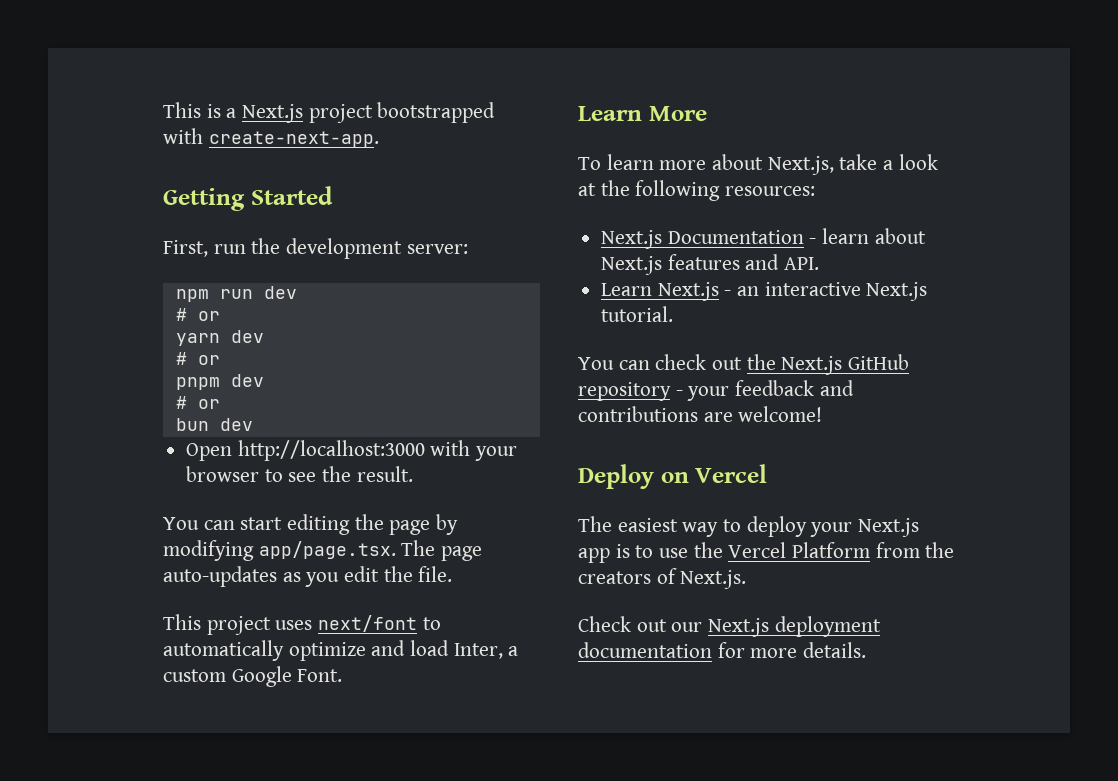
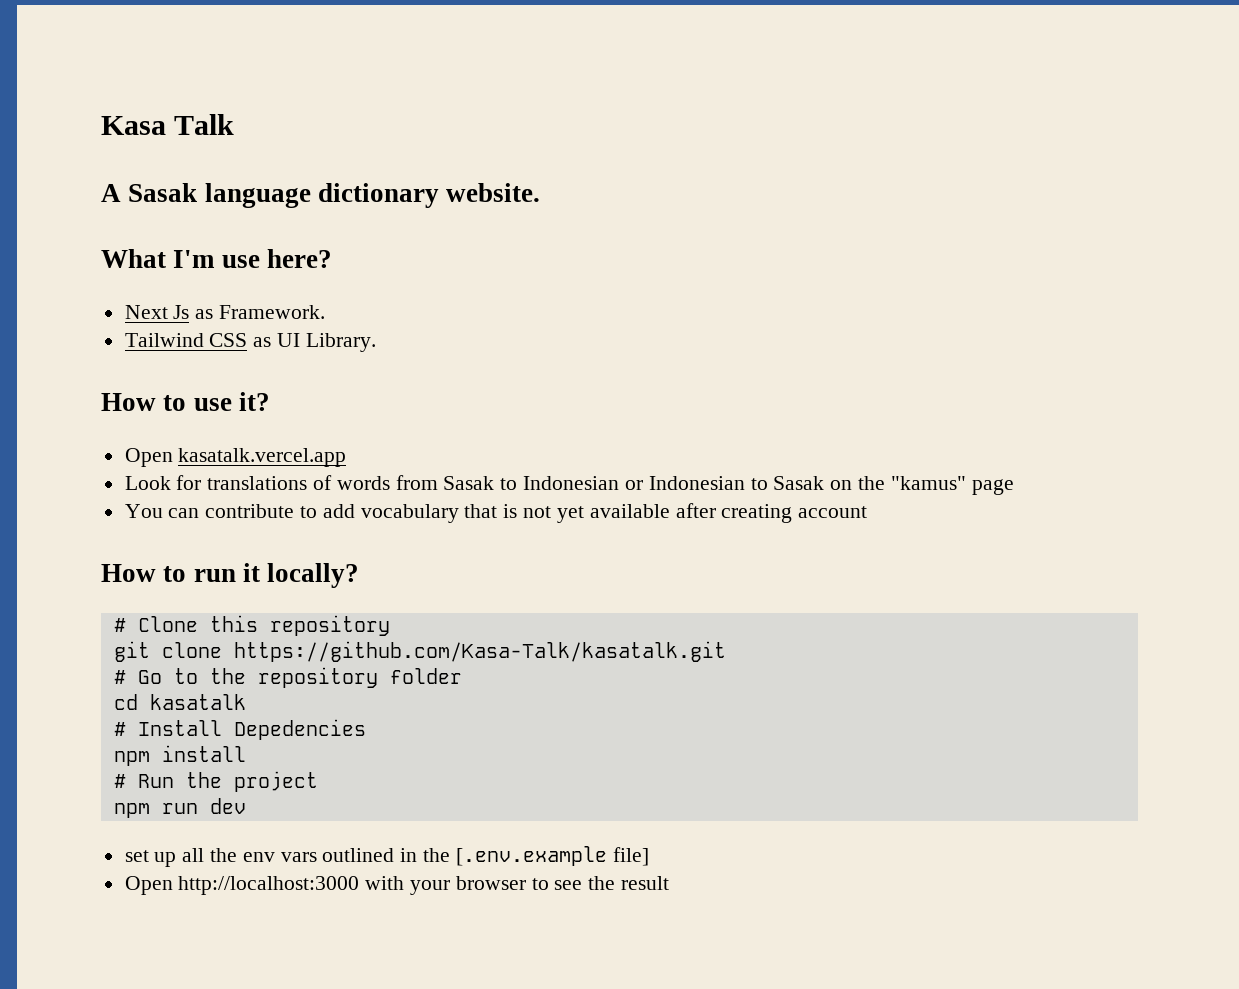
[163,102,496,123] [163,128,379,147] [163,186,333,211] [163,238,468,259] [175,286,297,302] [175,308,220,321] [175,330,264,346] [175,352,220,365] [175,374,264,390] [175,396,220,409] [175,418,253,431] This is a Next.js project bootstrapped with create-next-app. // Getting Started // First, run the development server: // npm run dev // # or // yarn dev // # or // pnpm dev // # or // bun dev -> [101,114,235,135] [101,183,541,208] [101,249,332,268] [124,305,326,319] [124,333,376,352] [101,392,270,411] [124,448,347,467] [124,475,1014,495] [124,503,868,523] [101,563,360,588] [113,615,390,636] [113,641,726,662] [113,667,462,688] [113,694,246,710] [113,719,366,740] [113,745,246,766] [113,771,318,792] [113,798,246,818] [124,846,649,867] Kasa Talk // A Sasak language dictionary website. // What I'm use here? // Next Js as Framework. // Tailwind CSS as UI Library. // How to use it? // Open kasatalk.vercel.app // Look for translations of words from Sasak to Indonesian or Indonesian to Sasak on the "kamus" page // You can contribute to add vocabulary that is not yet available after creating account // How to run it locally? // # Clone this repository // git clone https://github.com/Kasa-Talk/kasatalk.git // # Go to the repository folder // cd kasatalk // # Install Depedencies // npm install // # Run the project // npm run dev // set up all the env vars outlined in the [.env.example file]
[356,466,413,482] [163,514,459,535] [163,540,483,561] [163,566,453,587] [163,614,441,635] [163,640,519,661] [163,666,343,687] [578,106,707,121] [578,154,938,175] [578,180,816,201] [601,228,926,249] [601,254,820,275] [601,282,928,301] [601,306,674,322] [578,354,910,375] [578,380,854,401] [578,406,823,422] [578,464,768,489] [578,516,920,537] [578,542,955,563] [578,568,747,589] [578,616,881,637] [578,642,867,658] result. // You can start editing the page by modifying app/page.tsx. The page auto-updates as you edit the file. // This project uses next/font to automatically optimize and load Inter, a custom Google Font. // Learn More // To learn more about Next.js, take a look at the following resources: // Next.js Documentation - learn about Next.js features and API. // Learn Next.js - an interactive Next.js tutorial. // You can check out the Next.js GitHub repository - your feedback and contributions are welcome! // Deploy on Vercel // The easiest way to deploy your Next.js app is to use the Vercel Platform from the creators of Next.js. // Check out our Next.js deployment documentation for more details. -> [621,876,670,890] result

